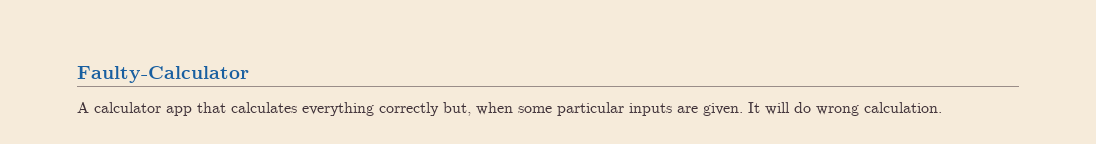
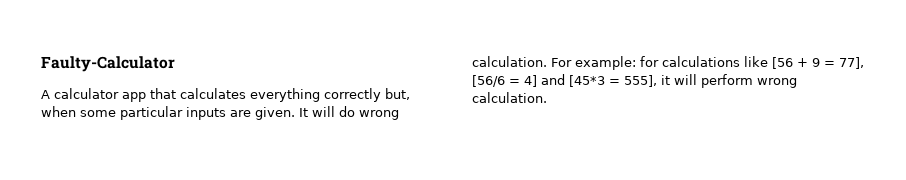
(942, 107) none -> [551,56,864,70] [472,74,797,88] [472,92,547,103] For example: for calculations like [56 + 9 = 77], [56/6 = 4] and [45*3 = 555], it will perform wrong calculation.

